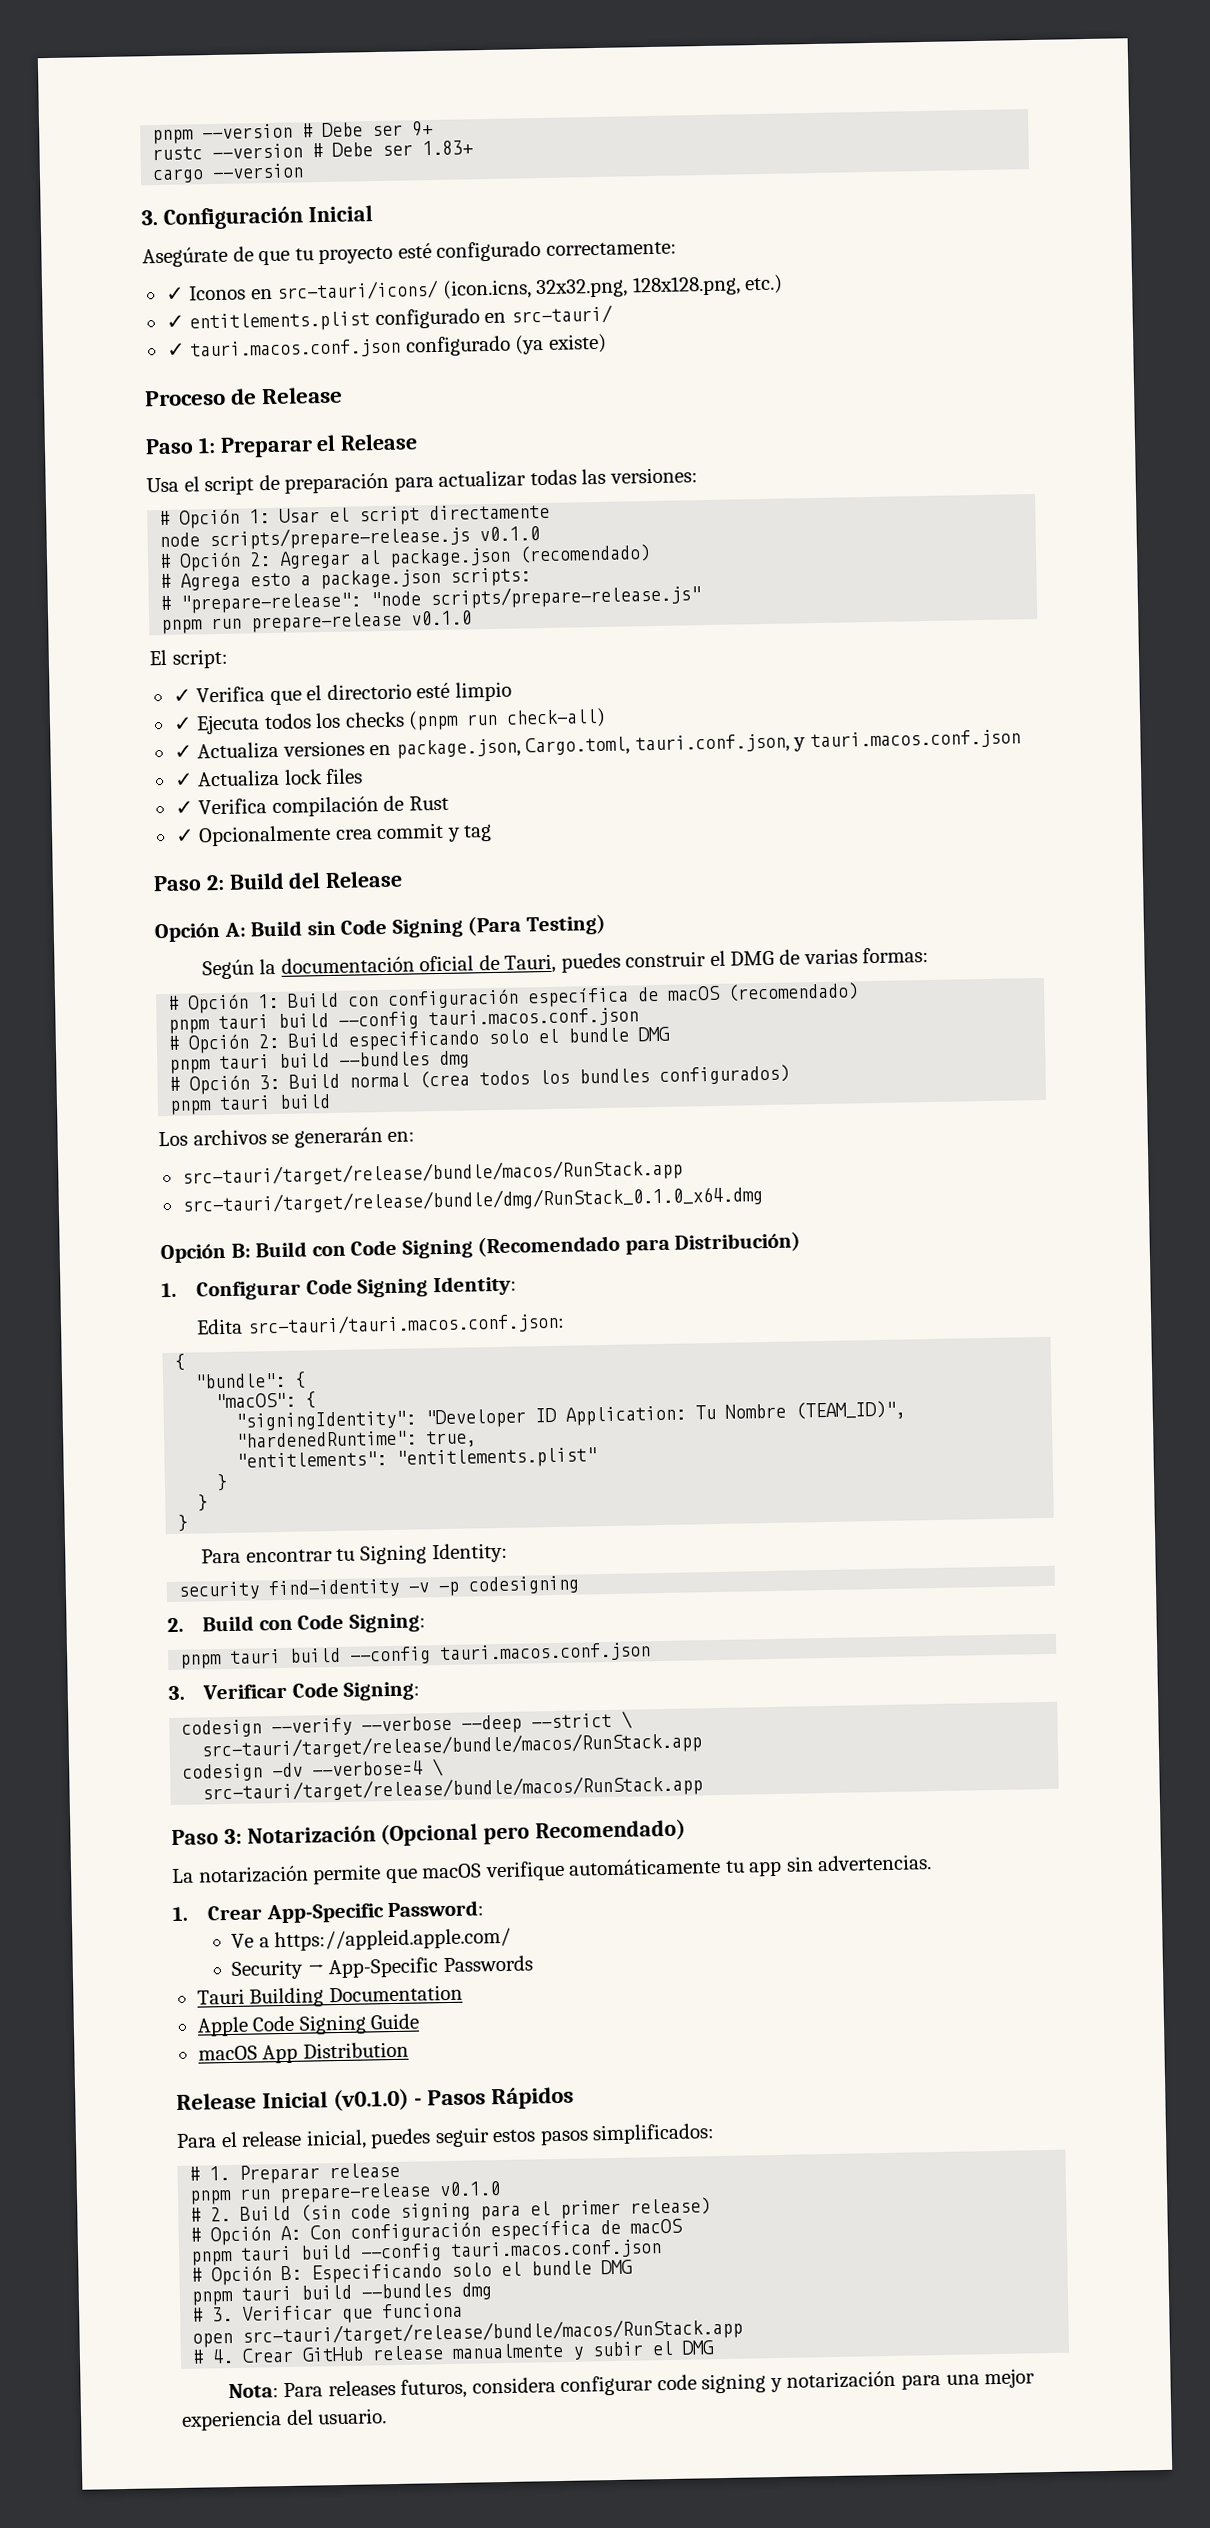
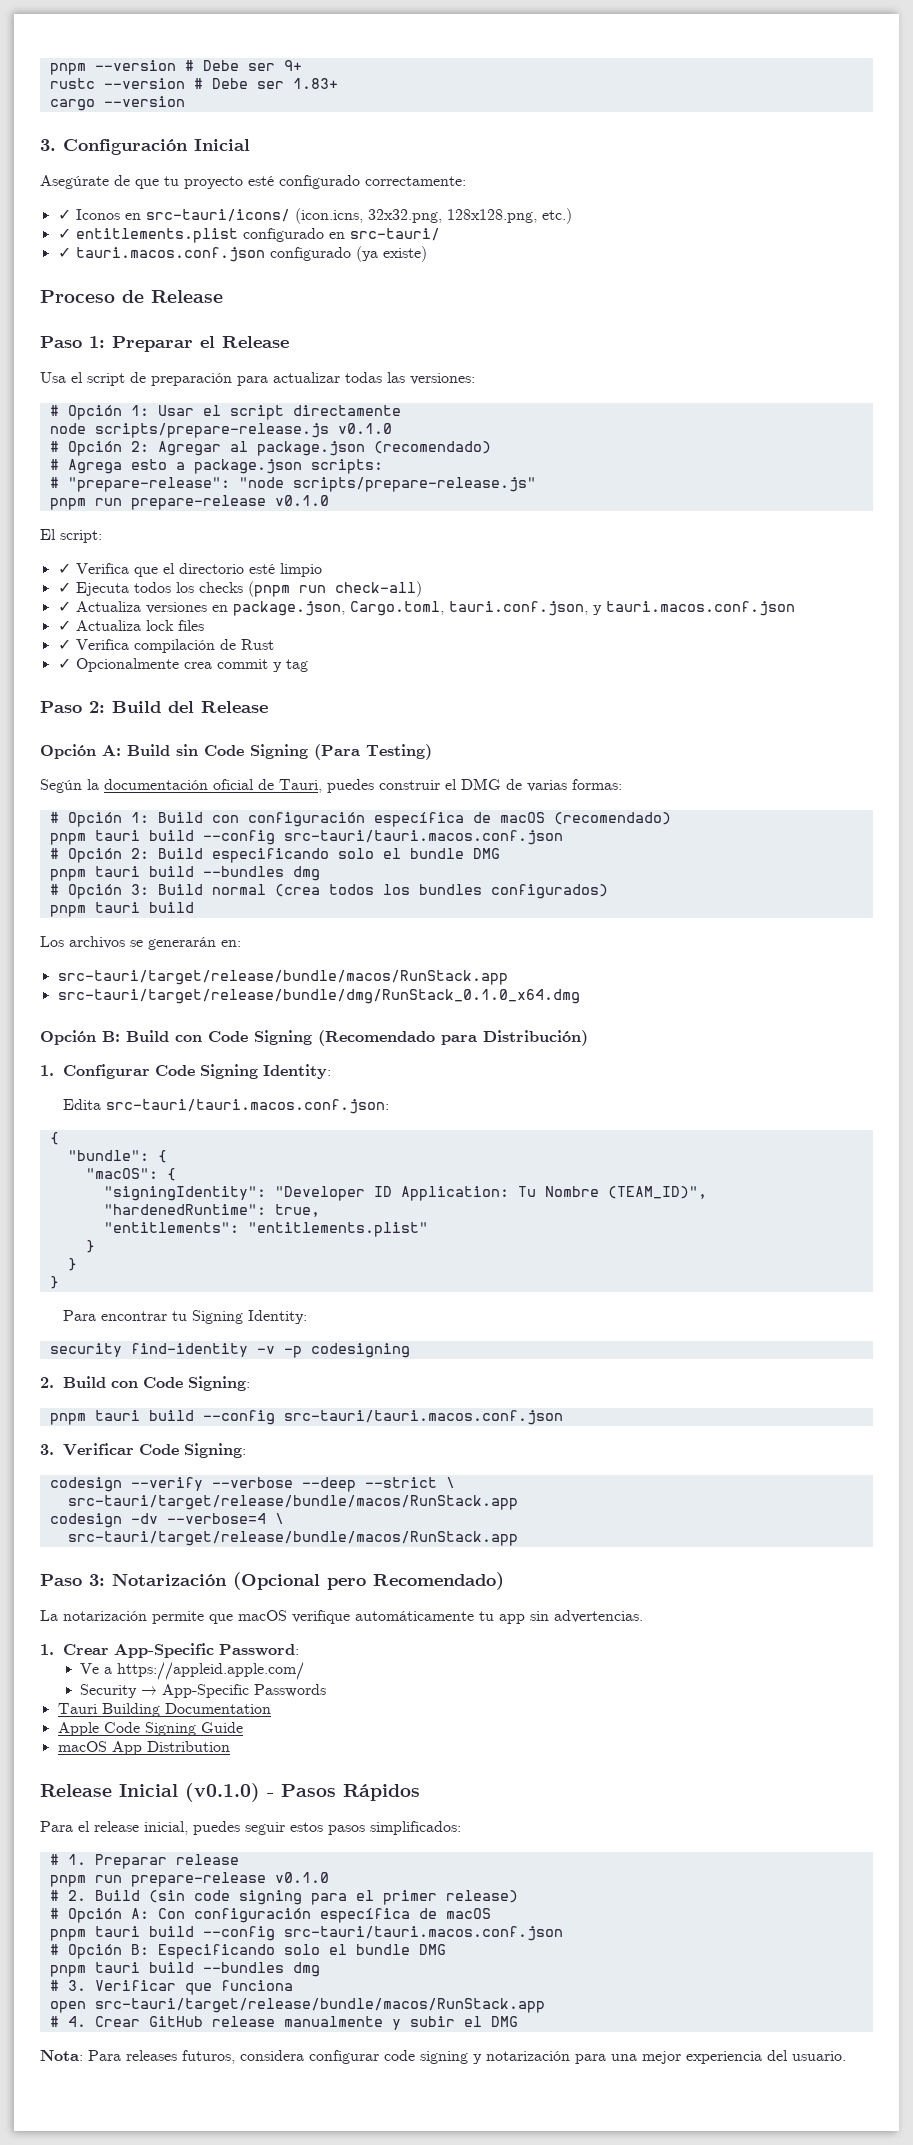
[428,1007,640,1029] tauri.macos.conf.json -> [283,830,563,845] src-tauri/tauri.macos.conf.json
[439,1642,652,1664] tauri.macos.conf.json -> [283,1410,563,1425] src-tauri/tauri.macos.conf.json
[450,2239,663,2260] tauri.macos.conf.json -> [283,1926,563,1941] src-tauri/tauri.macos.conf.json

